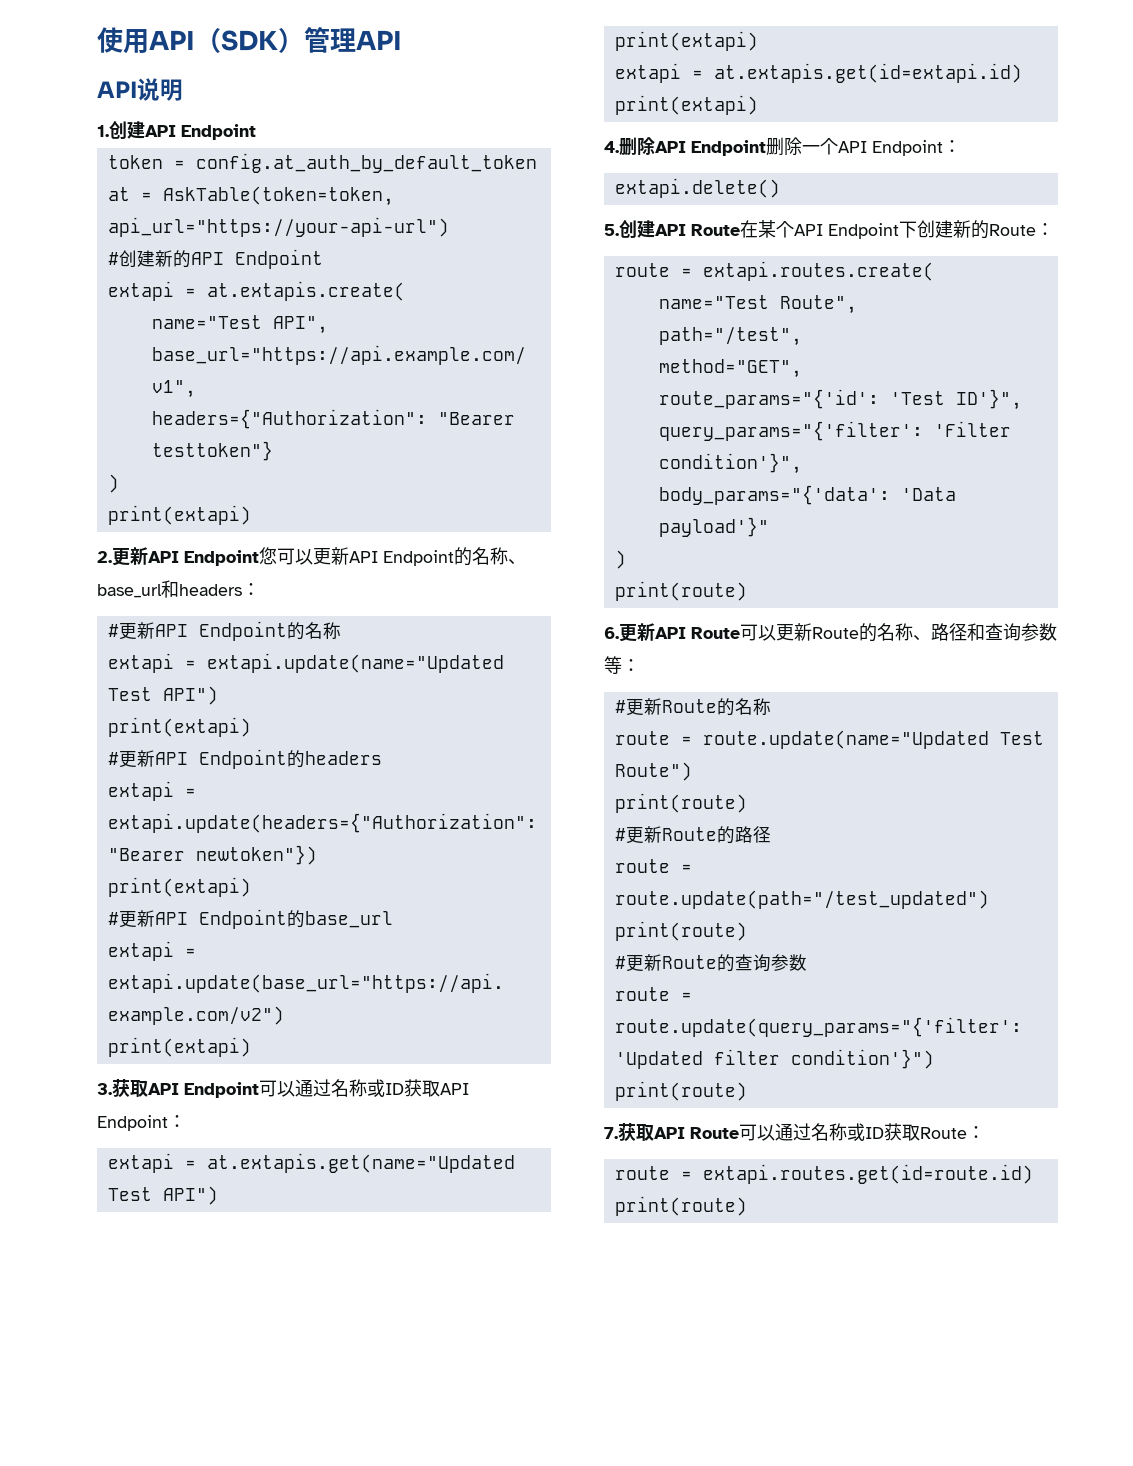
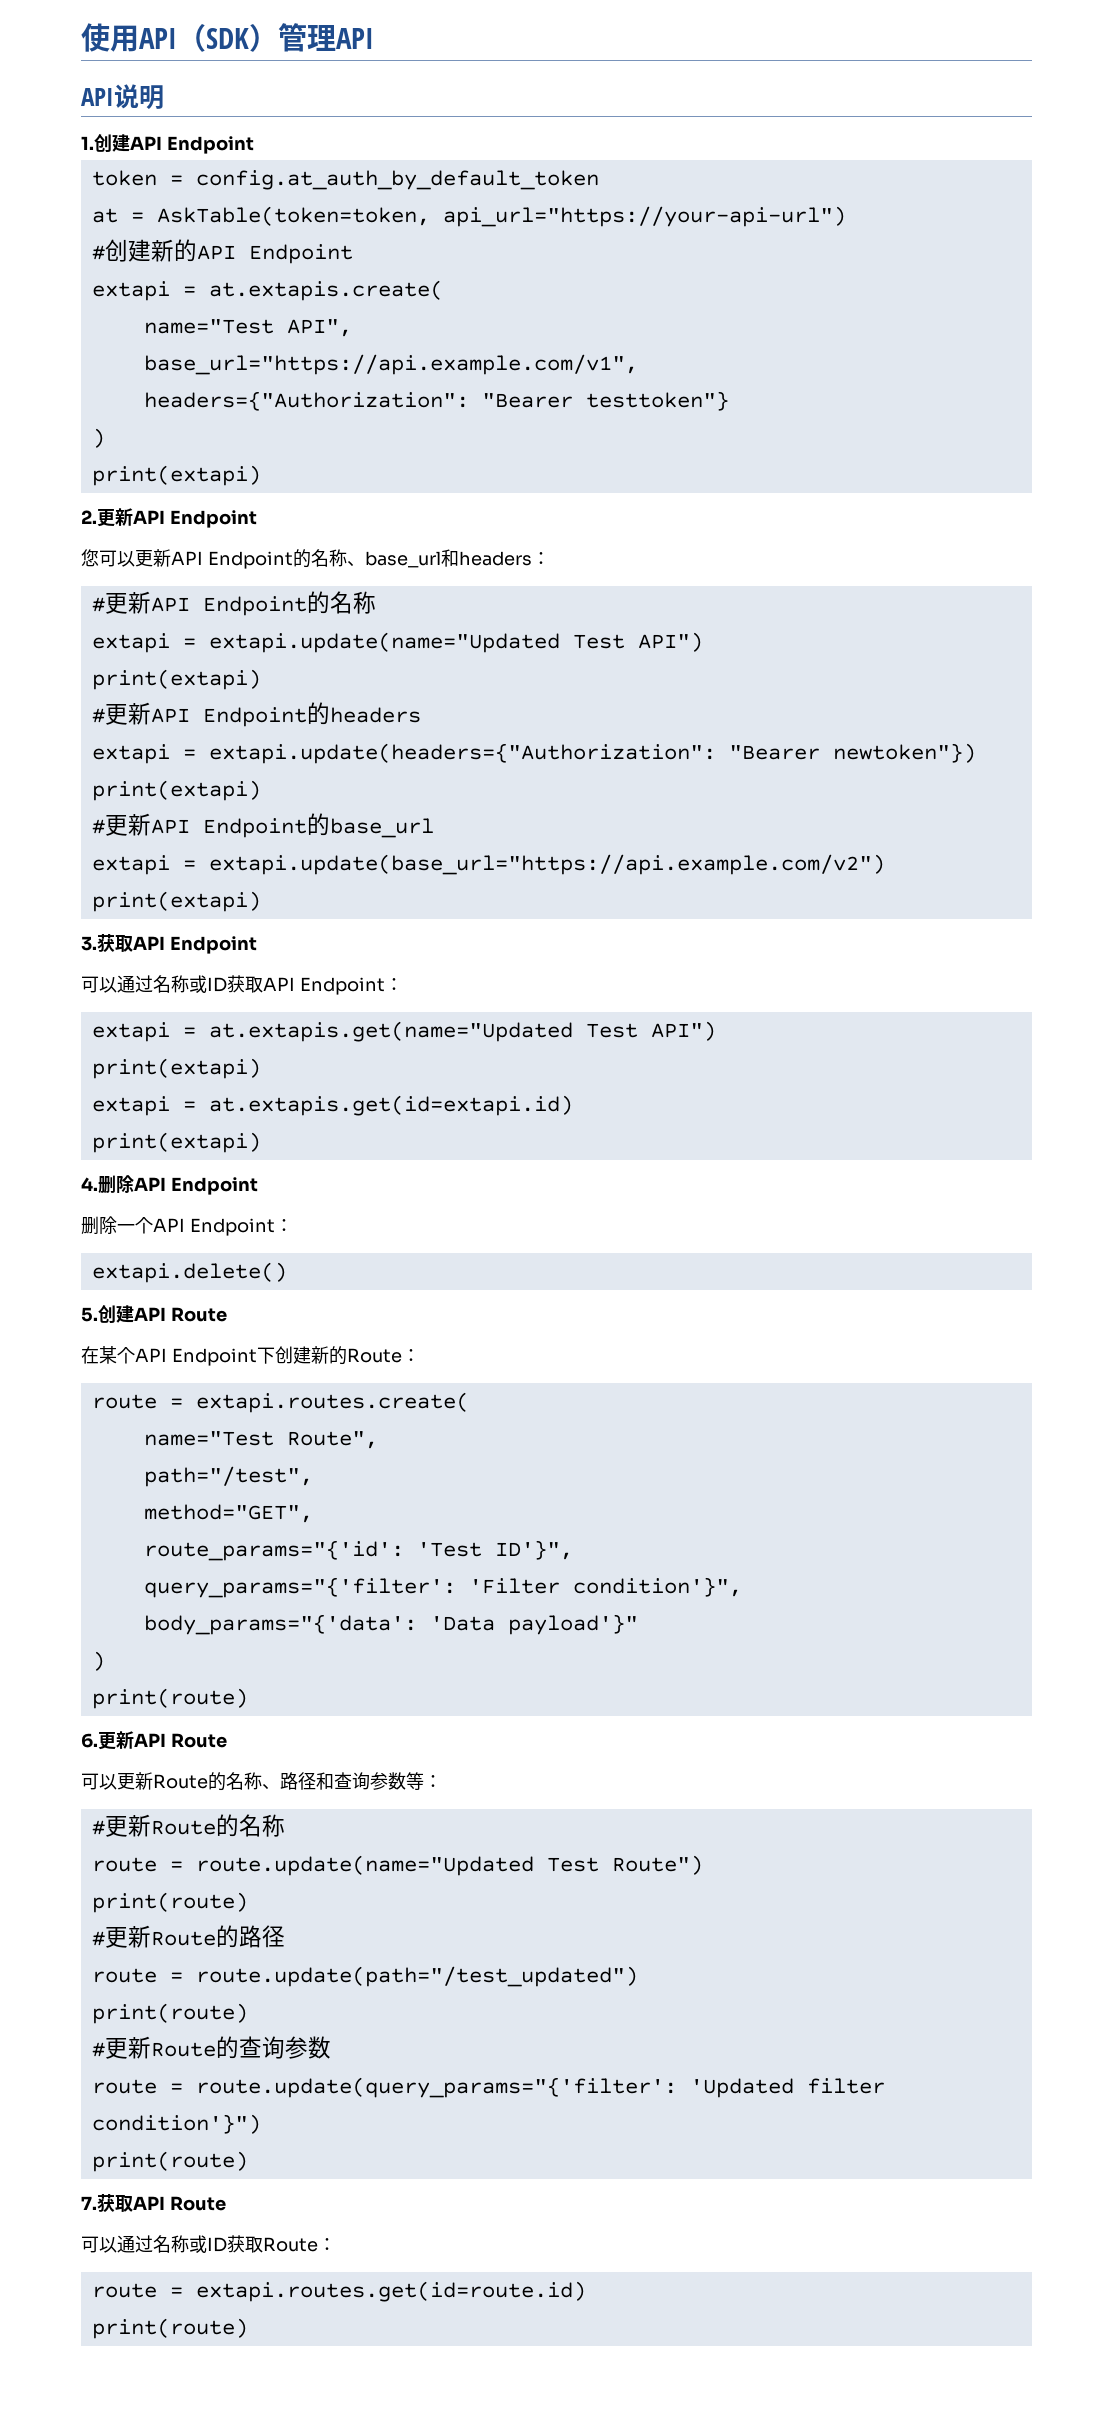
(259, 558) none -> (257, 519) //
(259, 1090) none -> (257, 945) //
(766, 148) none -> (258, 1186) //
(740, 230) none -> (227, 1314) //
(740, 633) none -> (227, 1740) //
(739, 1133) none -> (226, 2203) //

